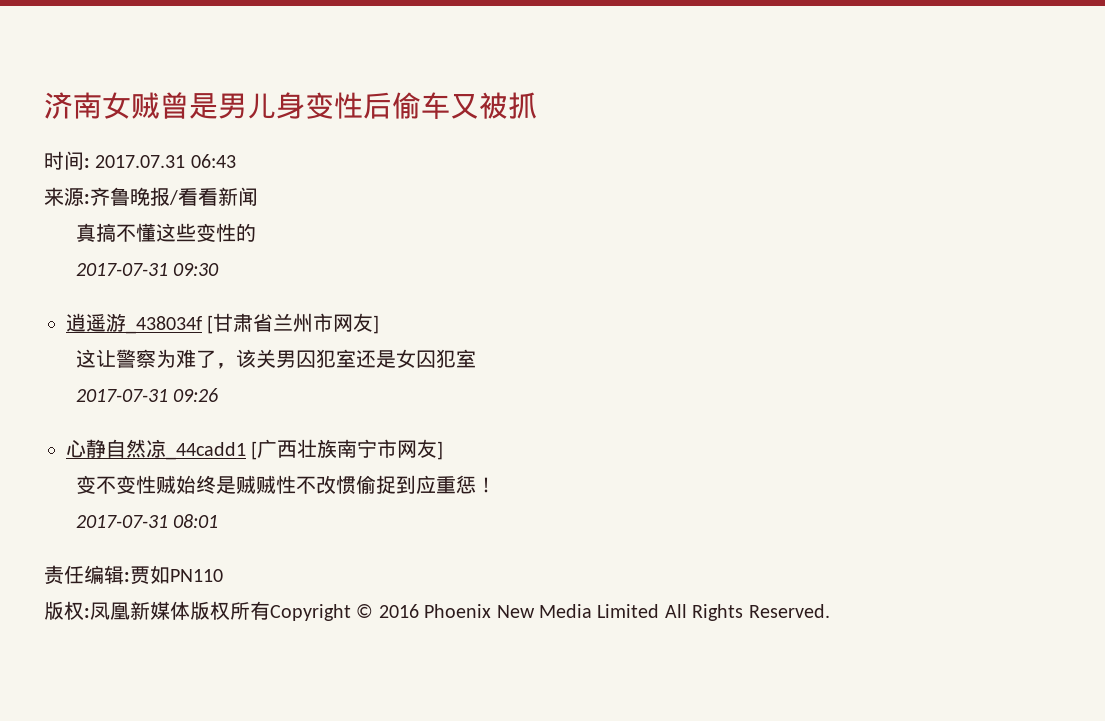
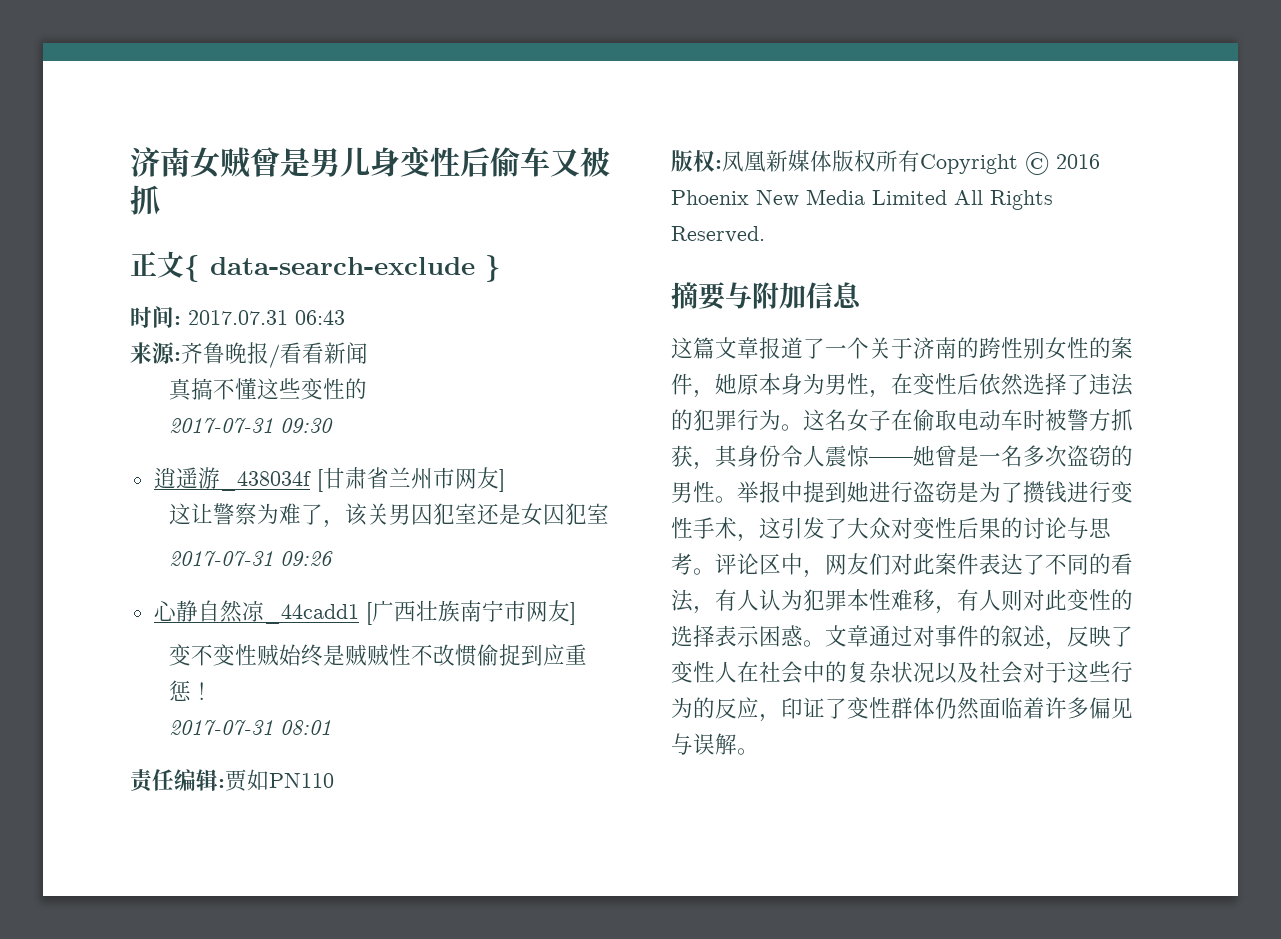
(537, 105) none -> [130,251,501,282] // 正文{ data-search-exclude }
(830, 611) none -> [671,282,862,310] [671,337,1133,360] [671,373,1133,398] [671,409,1133,432] [671,445,1133,470] [671,481,1133,504] [671,517,1112,542] [671,553,1133,578] [671,589,1133,614] [671,625,1133,650] [671,661,1133,684] [671,697,1133,722] [671,733,759,755] // 摘要与附加信息 // 这篇文章报道了一个关于济南的跨性别女性的案件，她原本身为男性，在变性后依然选择了违法的犯罪行为。这名女子在偷取电动车时被警方抓获，其身份令人震惊——她曾是一名多次盗窃的男性。举报中提到她进行盗窃是为了攒钱进行变性手术，这引发了大众对变性后果的讨论与思考。评论区中，网友们对此案件表达了不同的看法，有人认为犯罪本性难移，有人则对此变性的选择表示困惑。文章通过对事件的叙述，反映了变性人在社会中的复杂状况以及社会对于这些行为的反应，印证了变性群体仍然面临着许多偏见与误解。

